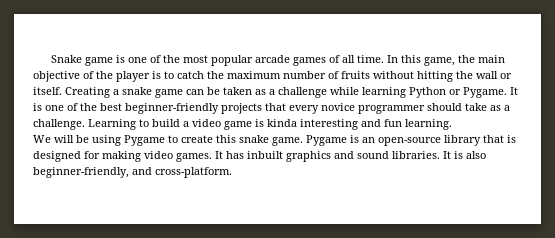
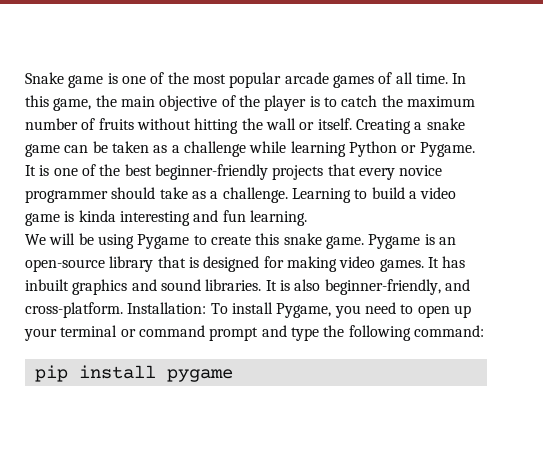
(232, 172) none -> [127,302,471,318] [24,325,484,341] [34,365,233,382] Installation: To install Pygame, you need to open up your terminal or command prompt and type the following command: // pip install pygame

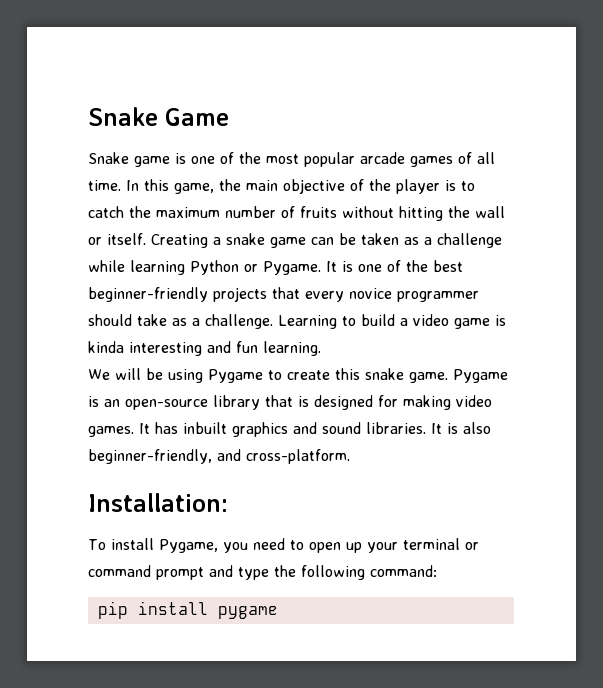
[25,72,64,84] Snake -> [88,107,229,126] [88,152,129,164] Snake Game // Snake
(123, 310) none -> (350, 456) //
(207, 308) none -> (228, 502) //

